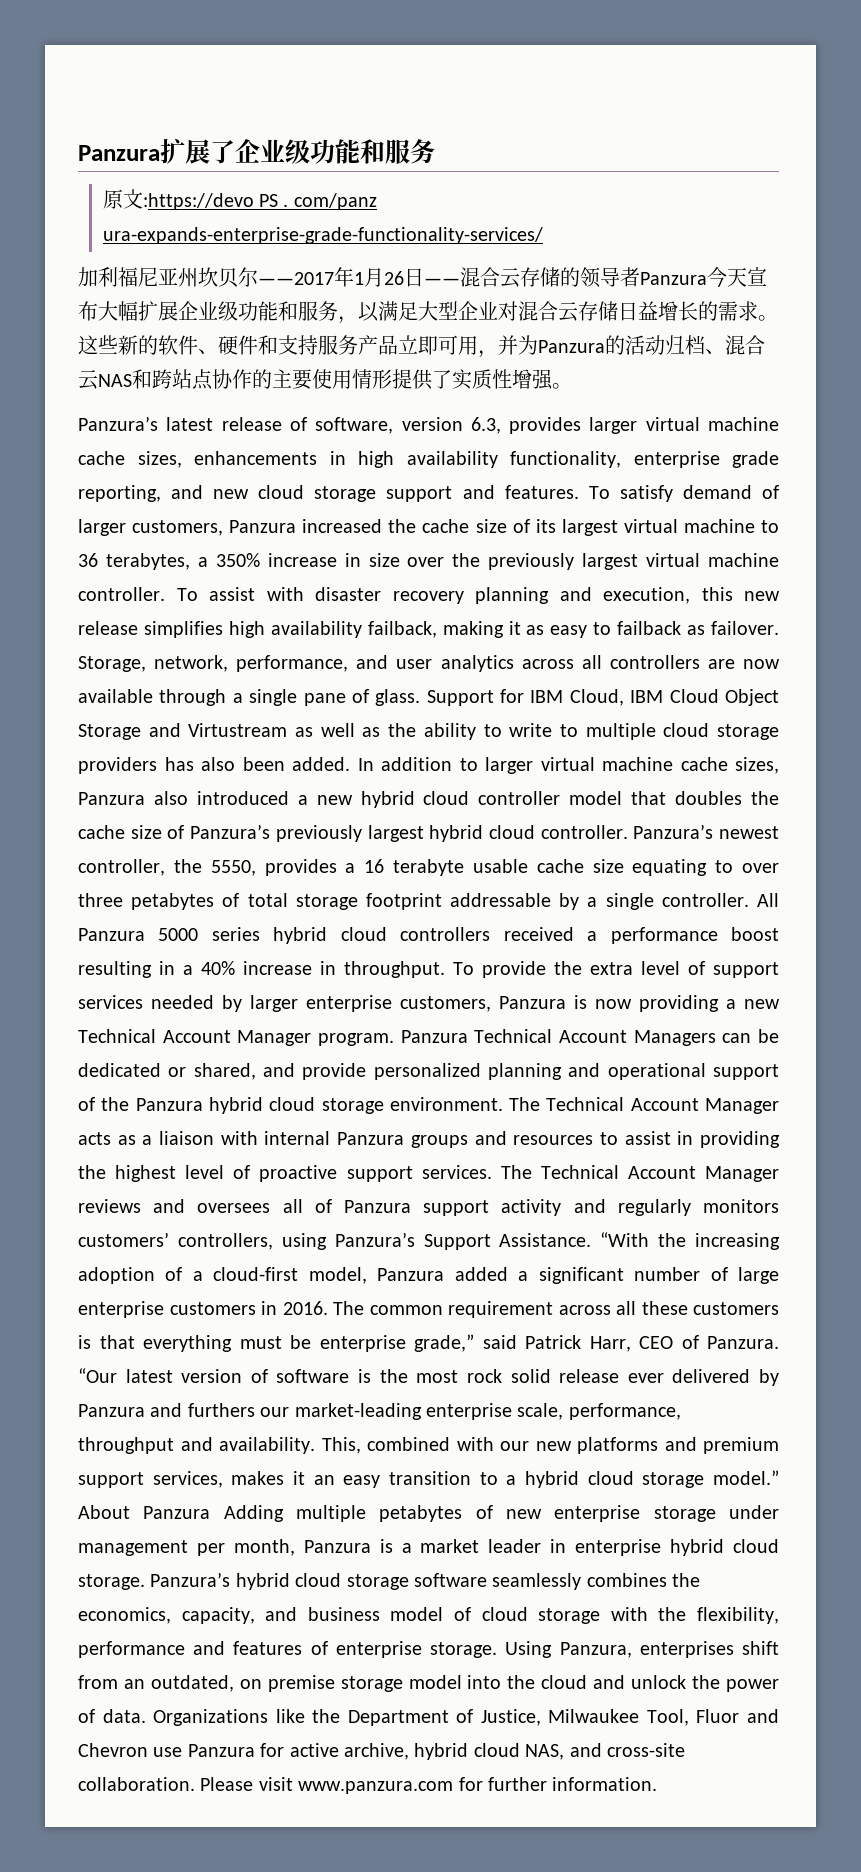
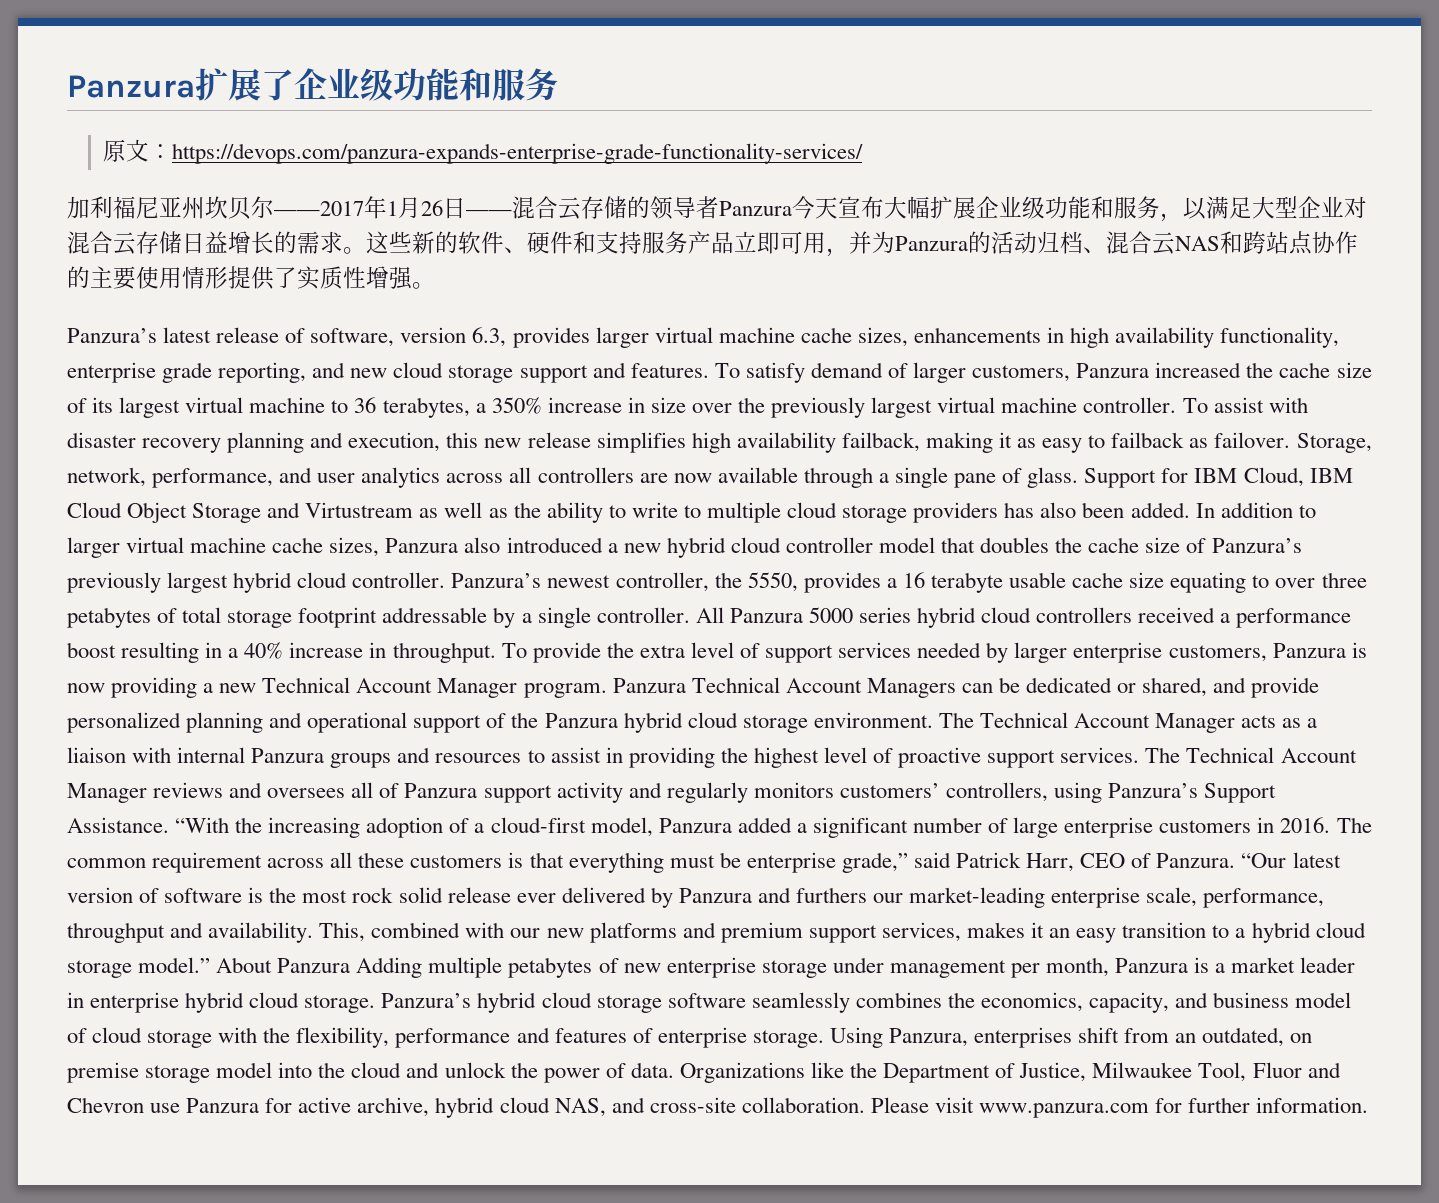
[142,193,377,210] [102,227,543,244] :https://devo PS . com/panz ura-expands-enterprise-grade-functionality-services/ -> [149,143,864,164] ：https://devops.com/panzura-expands-enterprise-grade-functionality-services/

